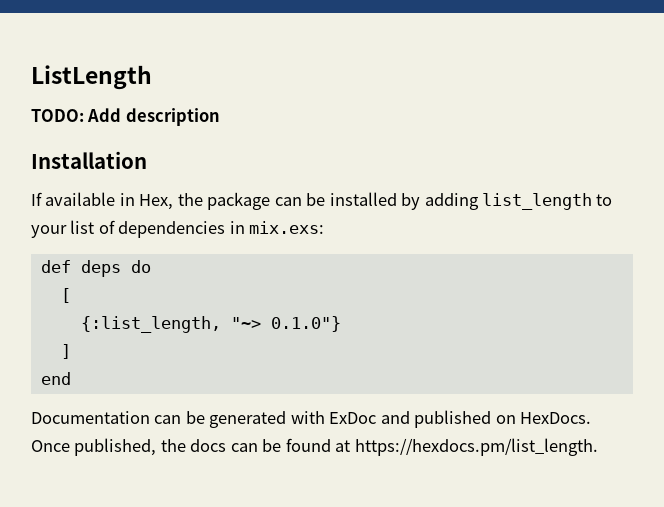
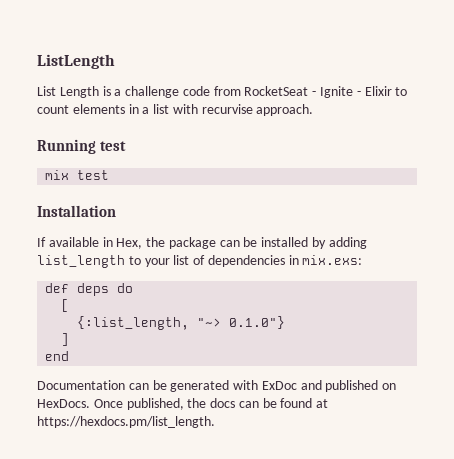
[31,108,220,126] TODO: Add description -> [37,86,408,98] [37,104,314,116] [37,139,127,154] [45,170,110,180] List Length is a challenge code from RocketSeat - Ignite - Elixir to count elements in a list with recurvise approach. // Running test // mix test

